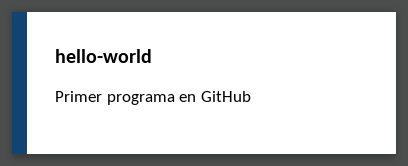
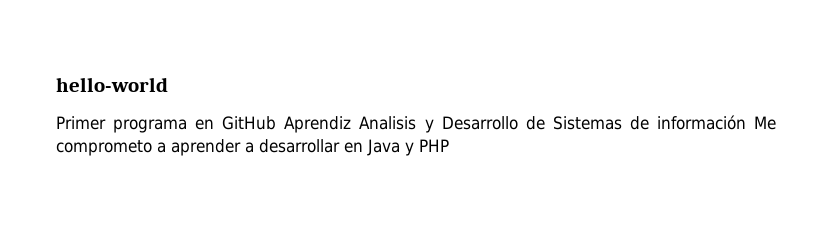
(251, 96) none -> [284,115,777,133] [56,139,449,156] Aprendiz Analisis y Desarrollo de Sistemas de información Me comprometo a aprender a desarrollar en Java y PHP

